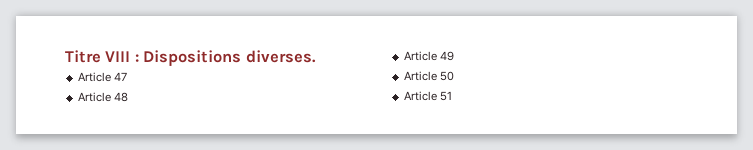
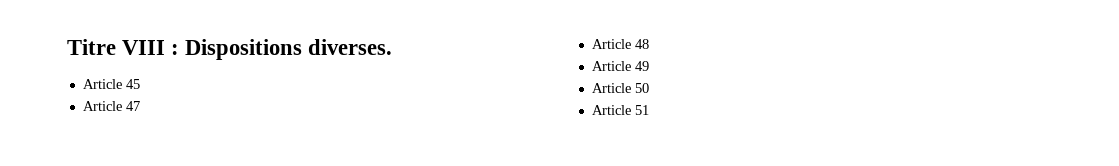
(316, 56) none -> [82,79,140,89] // Article 45

